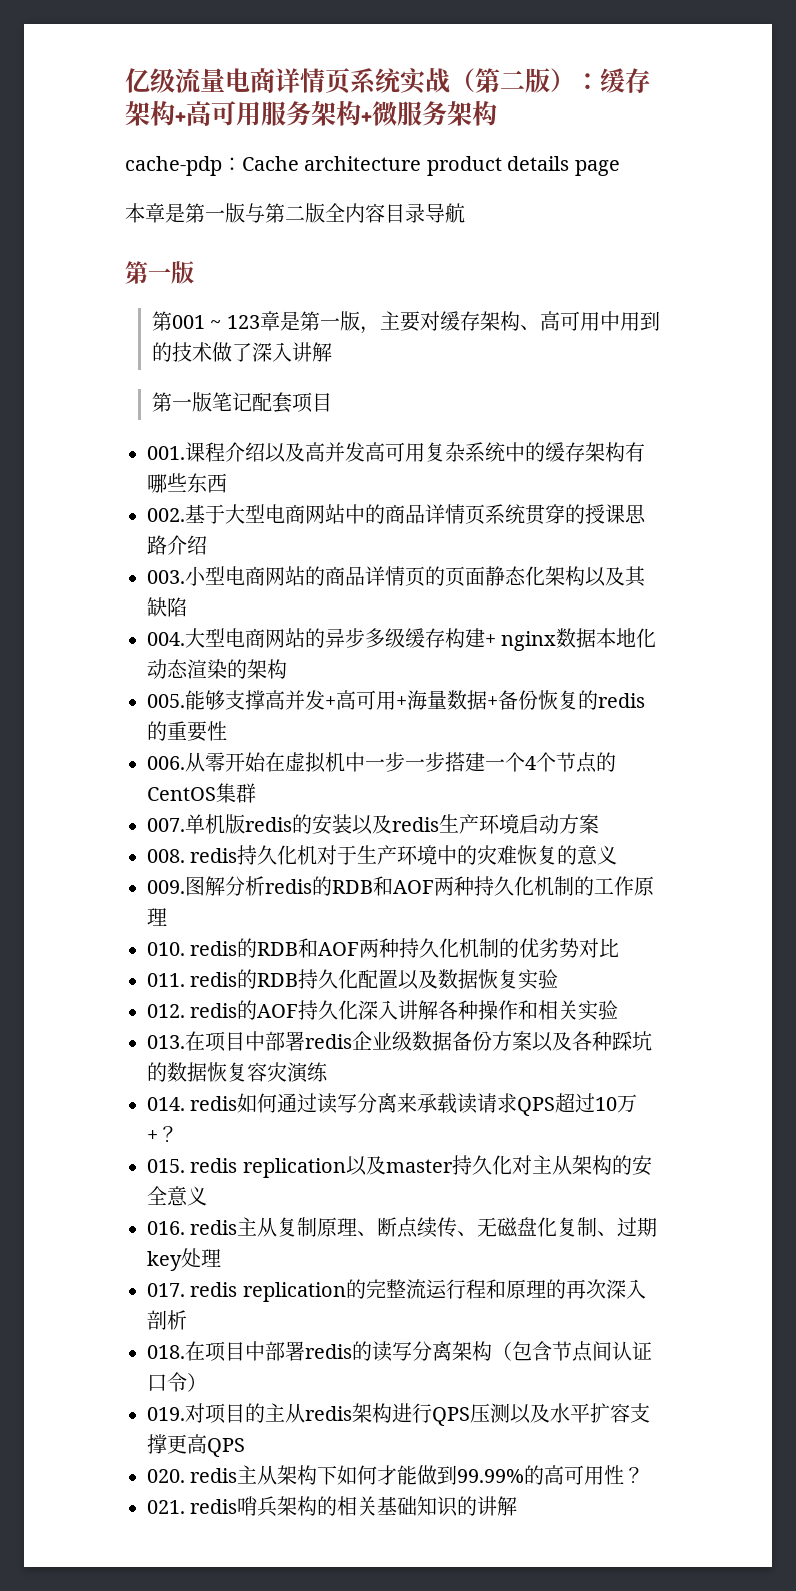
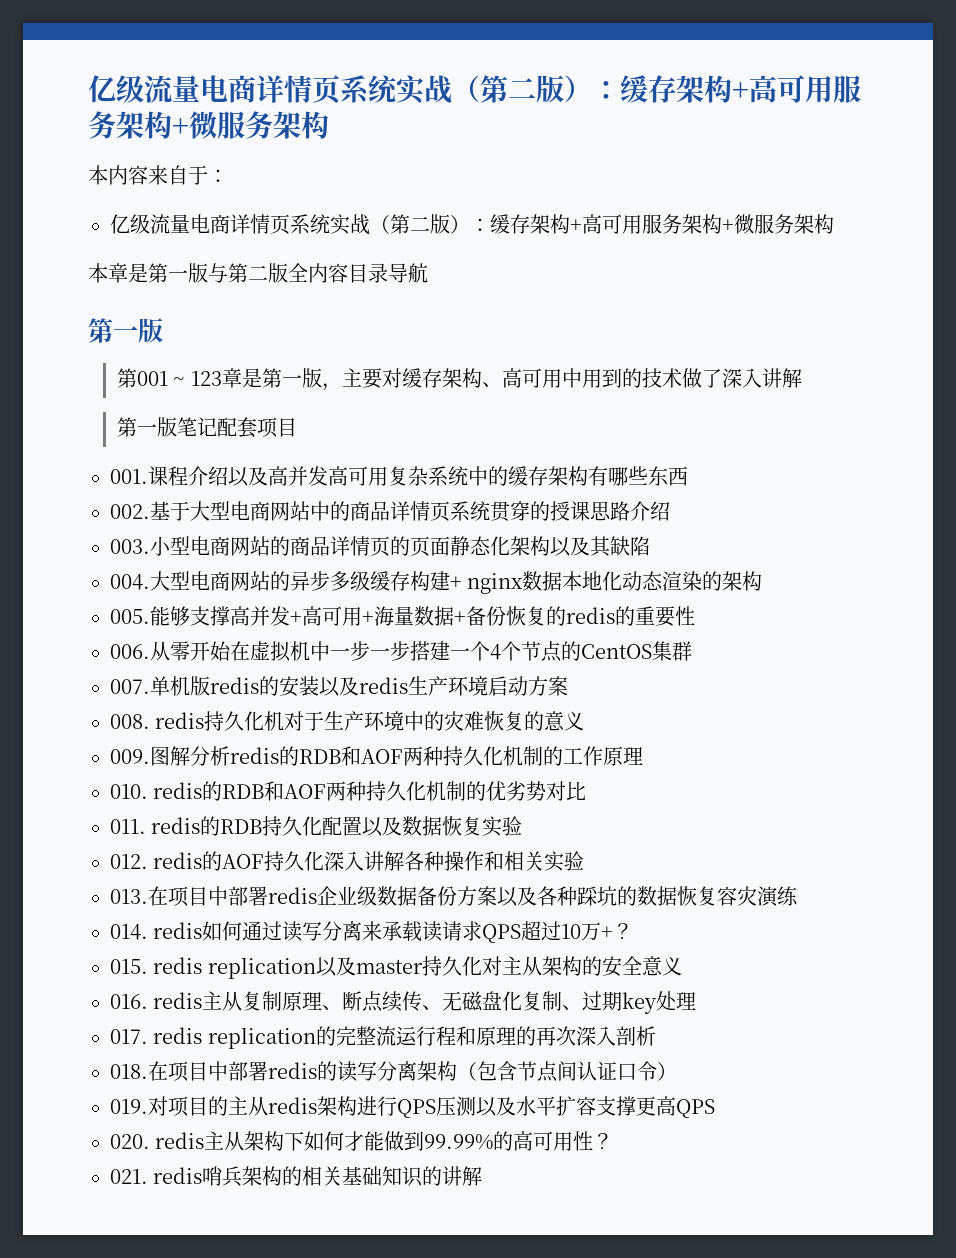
[125,156,620,176] cache-pdp：Cache architecture product details page -> [88,165,228,185] [110,214,834,235] 本内容来自于： // 亿级流量电商详情页系统实战（第二版）：缓存架构+高可用服务架构+微服务架构

